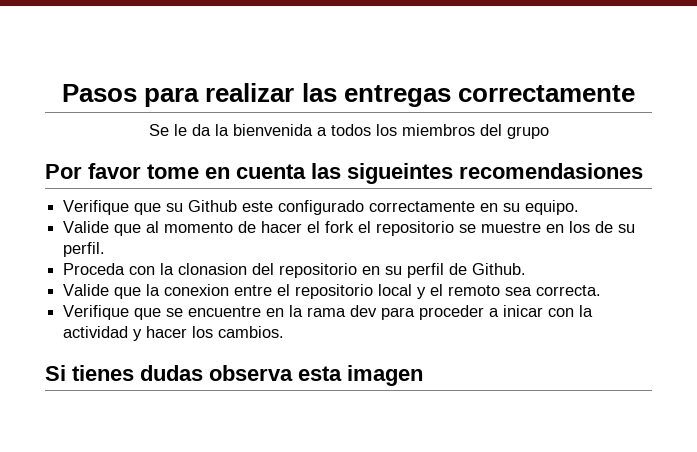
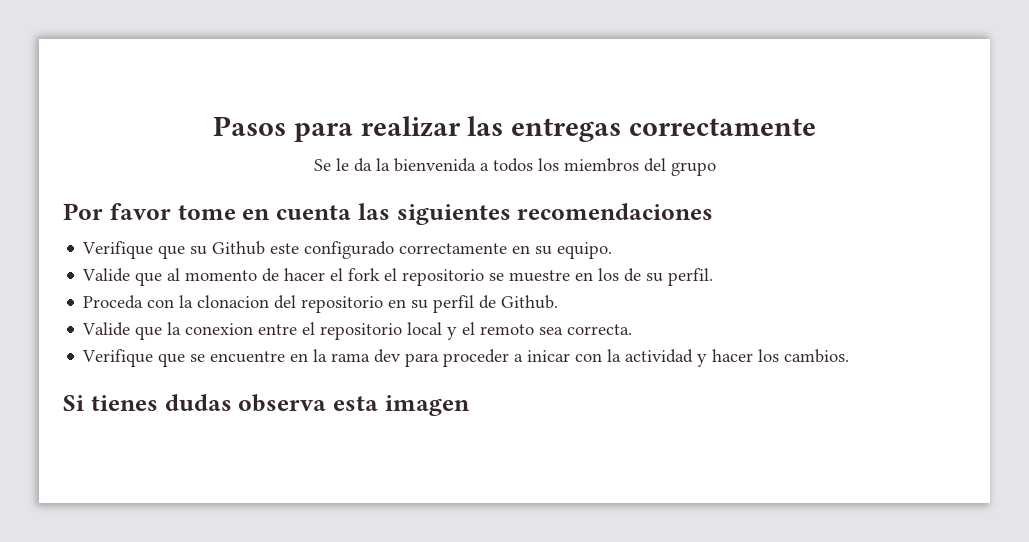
[347,163,643,184] sigueintes recomendasiones -> [396,203,714,225] siguientes recomendaciones
[178,263,248,275] clonasion -> [197,295,270,308] clonacion

